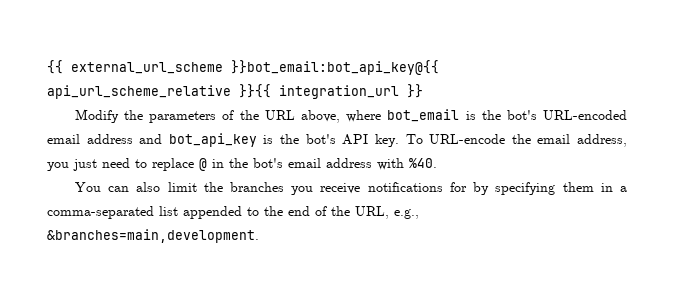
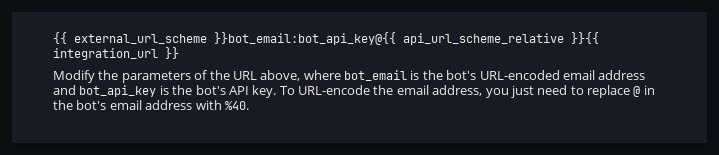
[74,182,627,195] [47,206,419,219] [47,229,259,243] // You can also limit the branches you receive notifications for by specifying them in a comma-separated list appended to the end of the URL, e.g., &branches=main,development. -> (249, 105) none

